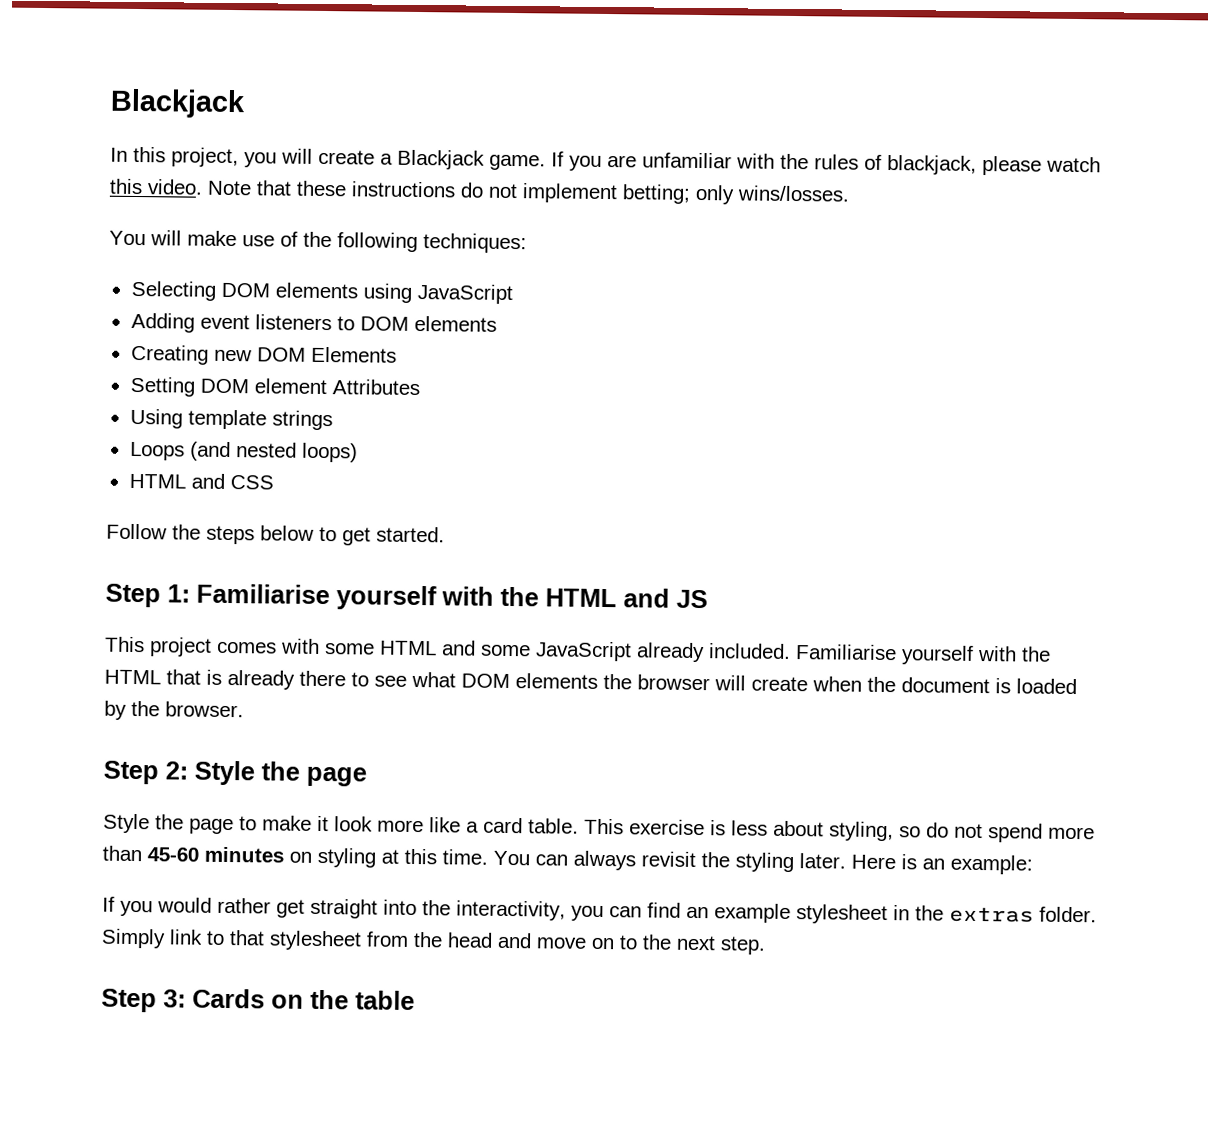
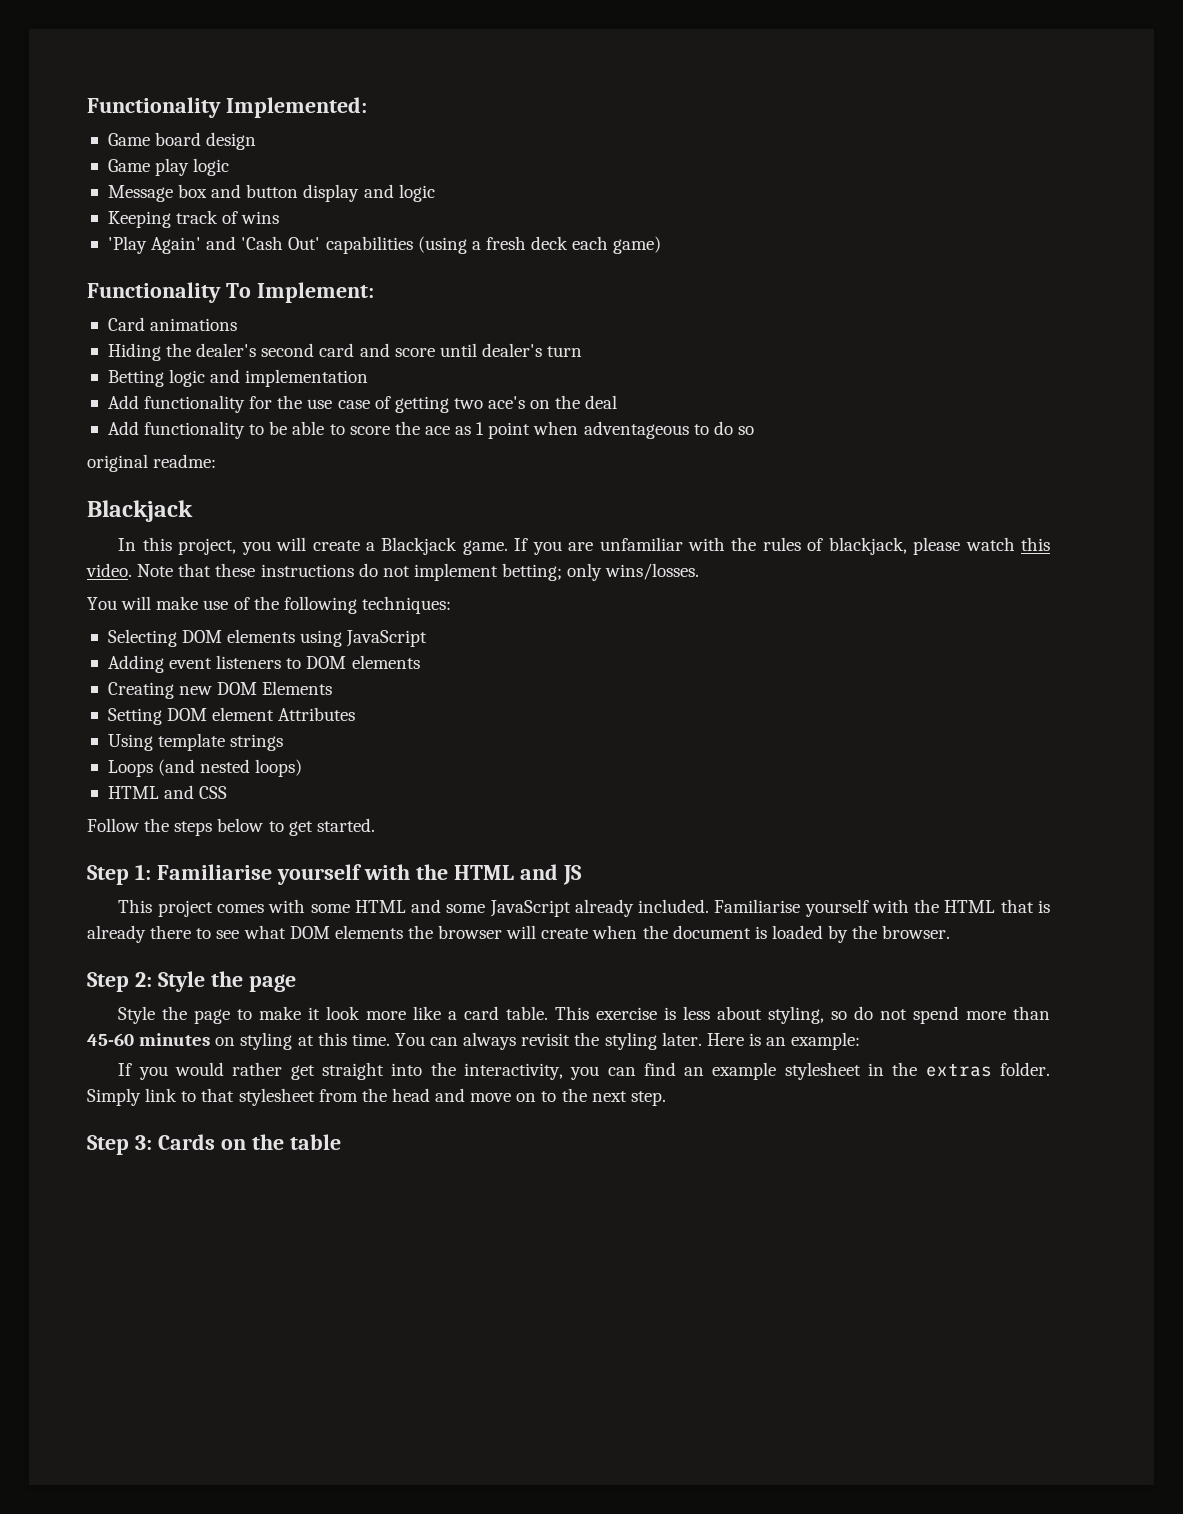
(110, 103) none -> [87,97,367,118] [107,132,257,150] [107,158,230,176] [107,184,435,202] [107,210,280,228] [107,236,662,254] [87,282,374,303] [107,317,238,331] [107,343,583,361] [107,369,369,387] [107,395,618,413] [107,421,754,439] [87,454,217,472] Functionality Implemented: // Game board design // Game play logic // Message box and button display and logic // Keeping track of wins // 'Play Again' and 'Cash Out' capabilities (using a fresh deck each game) // Functionality To Implement: // Card animations // Hiding the dealer's second card and score until dealer's turn // Betting logic and implementation // Add functionality for the use case of getting two ace's on the deal // Add functionality to be able to score the ace as 1 point when adventageous to do so // original readme: //

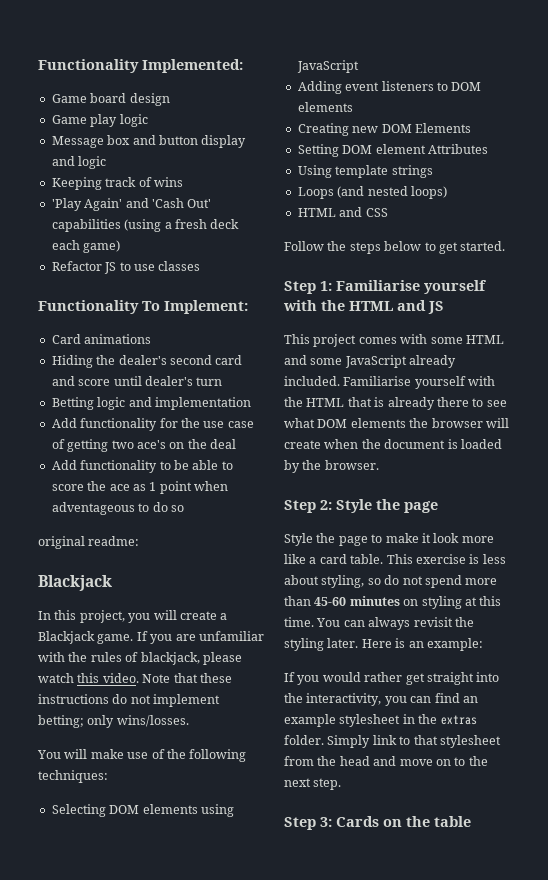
(662, 245) none -> [51,261,201,274] // Refactor JS to use classes

